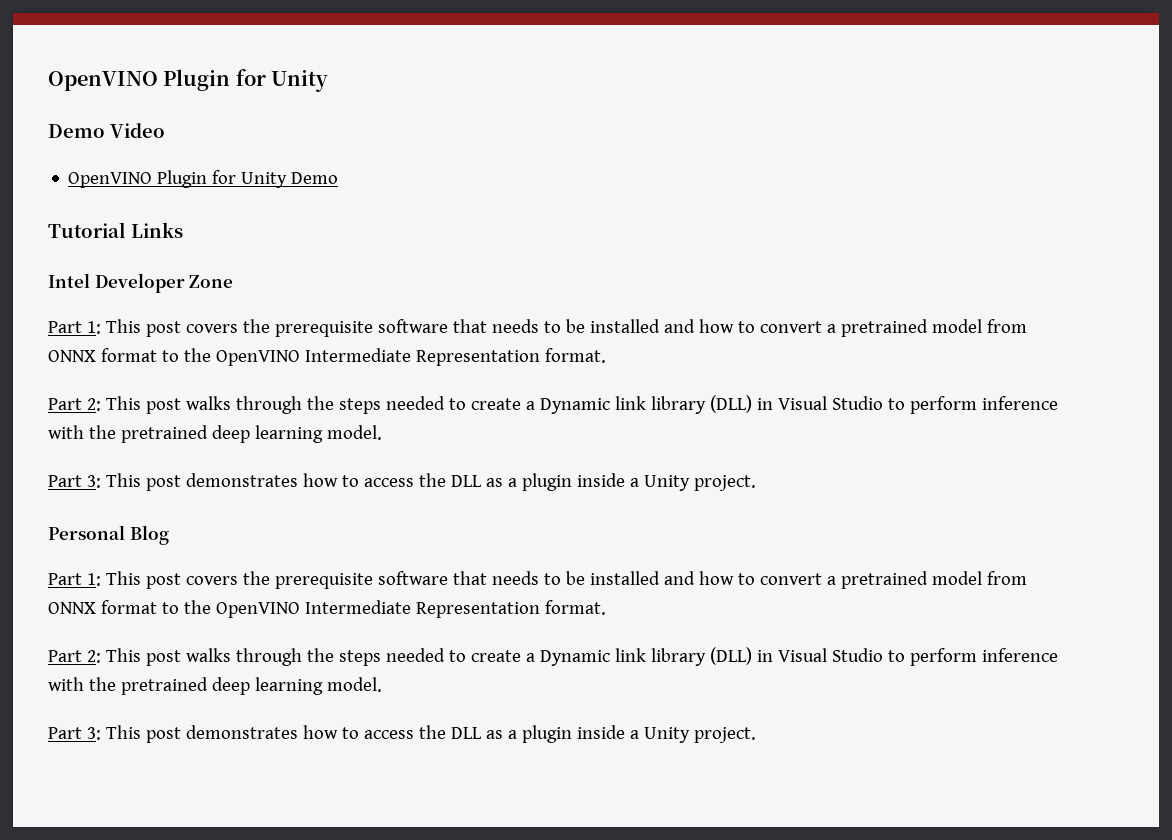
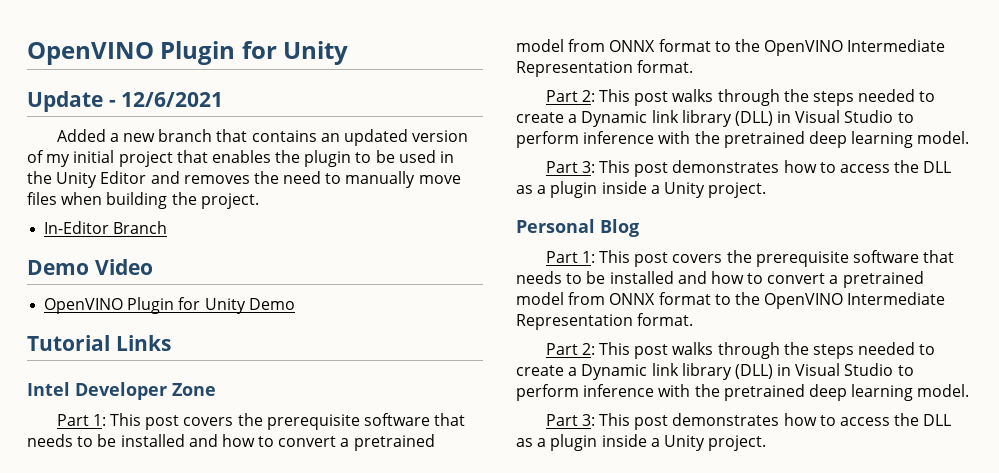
[48,69,329,92] OpenVINO Plugin for Unity -> [27,41,349,65] [27,91,224,112] [56,129,469,146] [27,150,455,167] [27,171,461,188] [27,192,259,209] [44,221,168,234] OpenVINO Plugin for Unity // Update - 12/6/2021 // Added a new branch that contains an updated version of my initial project that enables the plugin to be used in the Unity Editor and removes the need to manually move files when building the project. // In-Editor Branch

